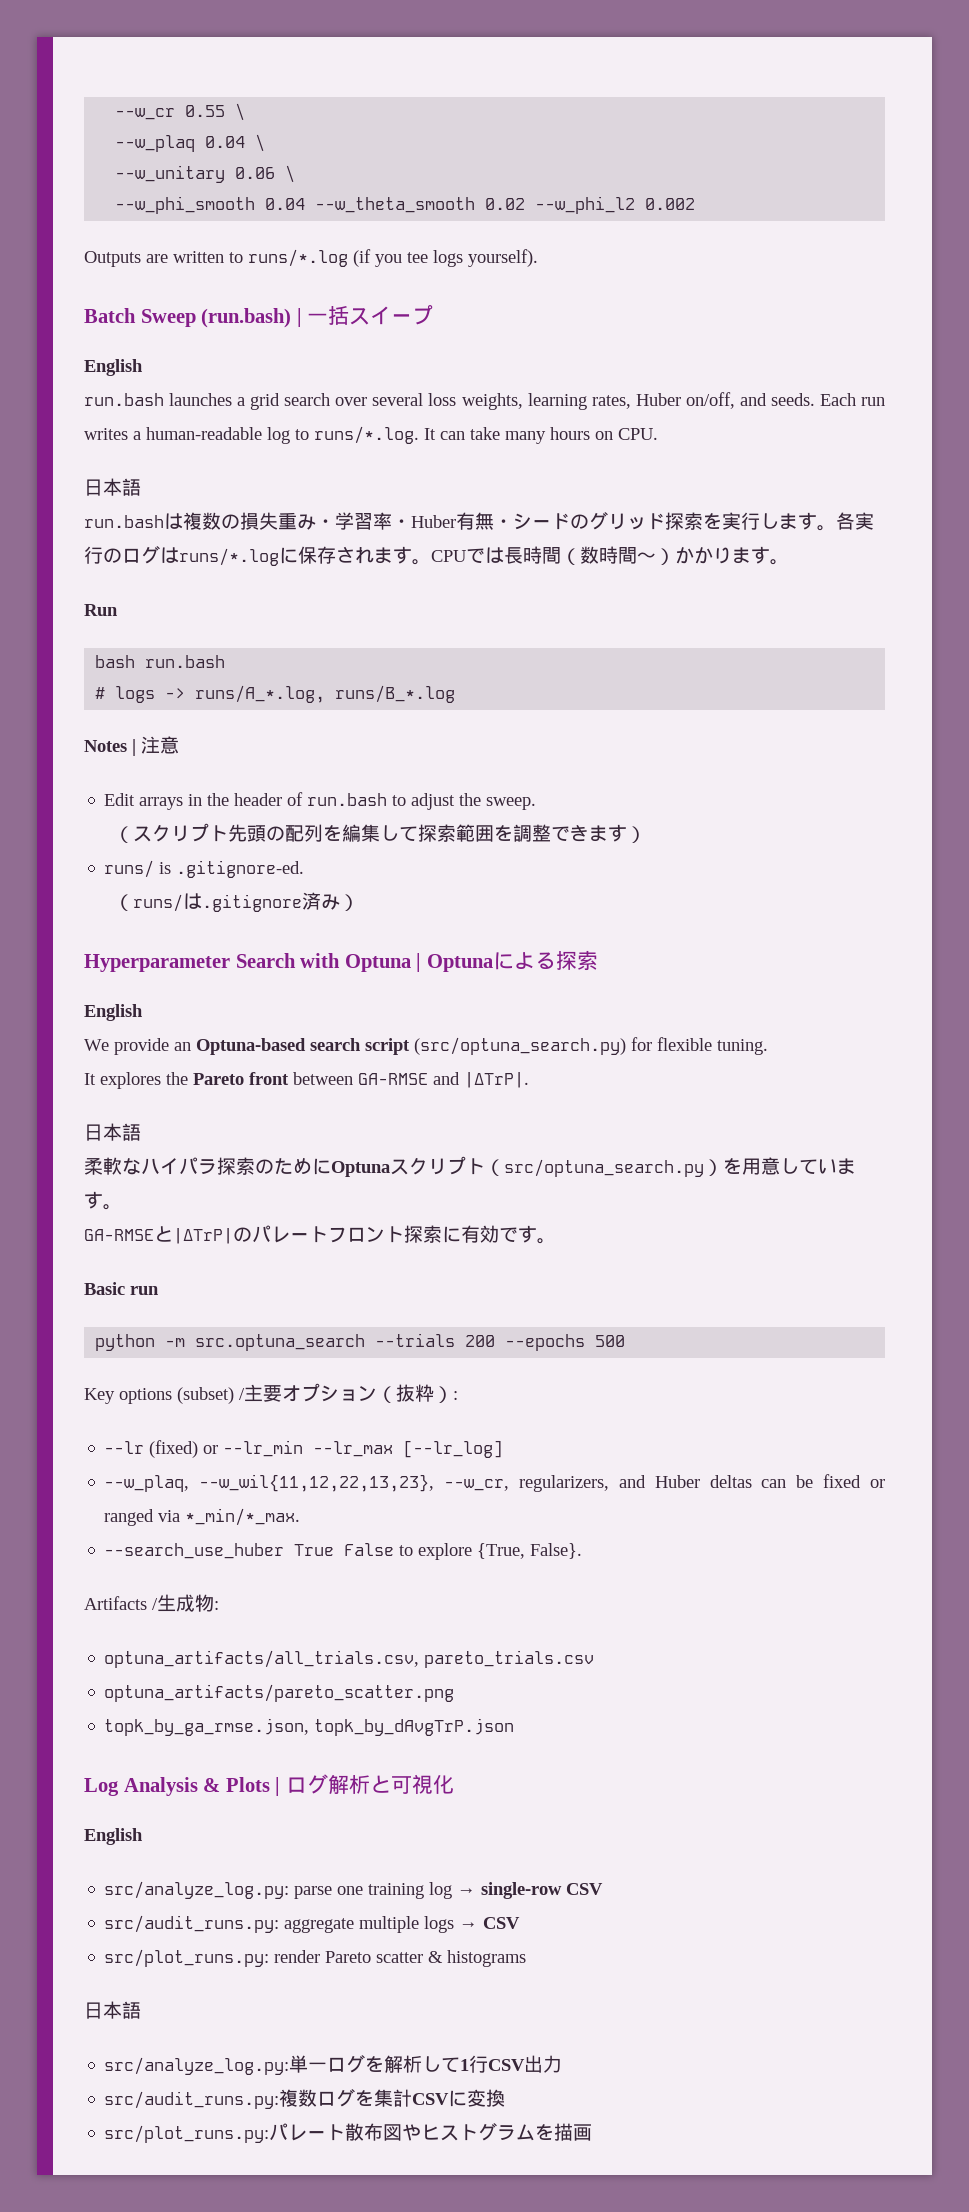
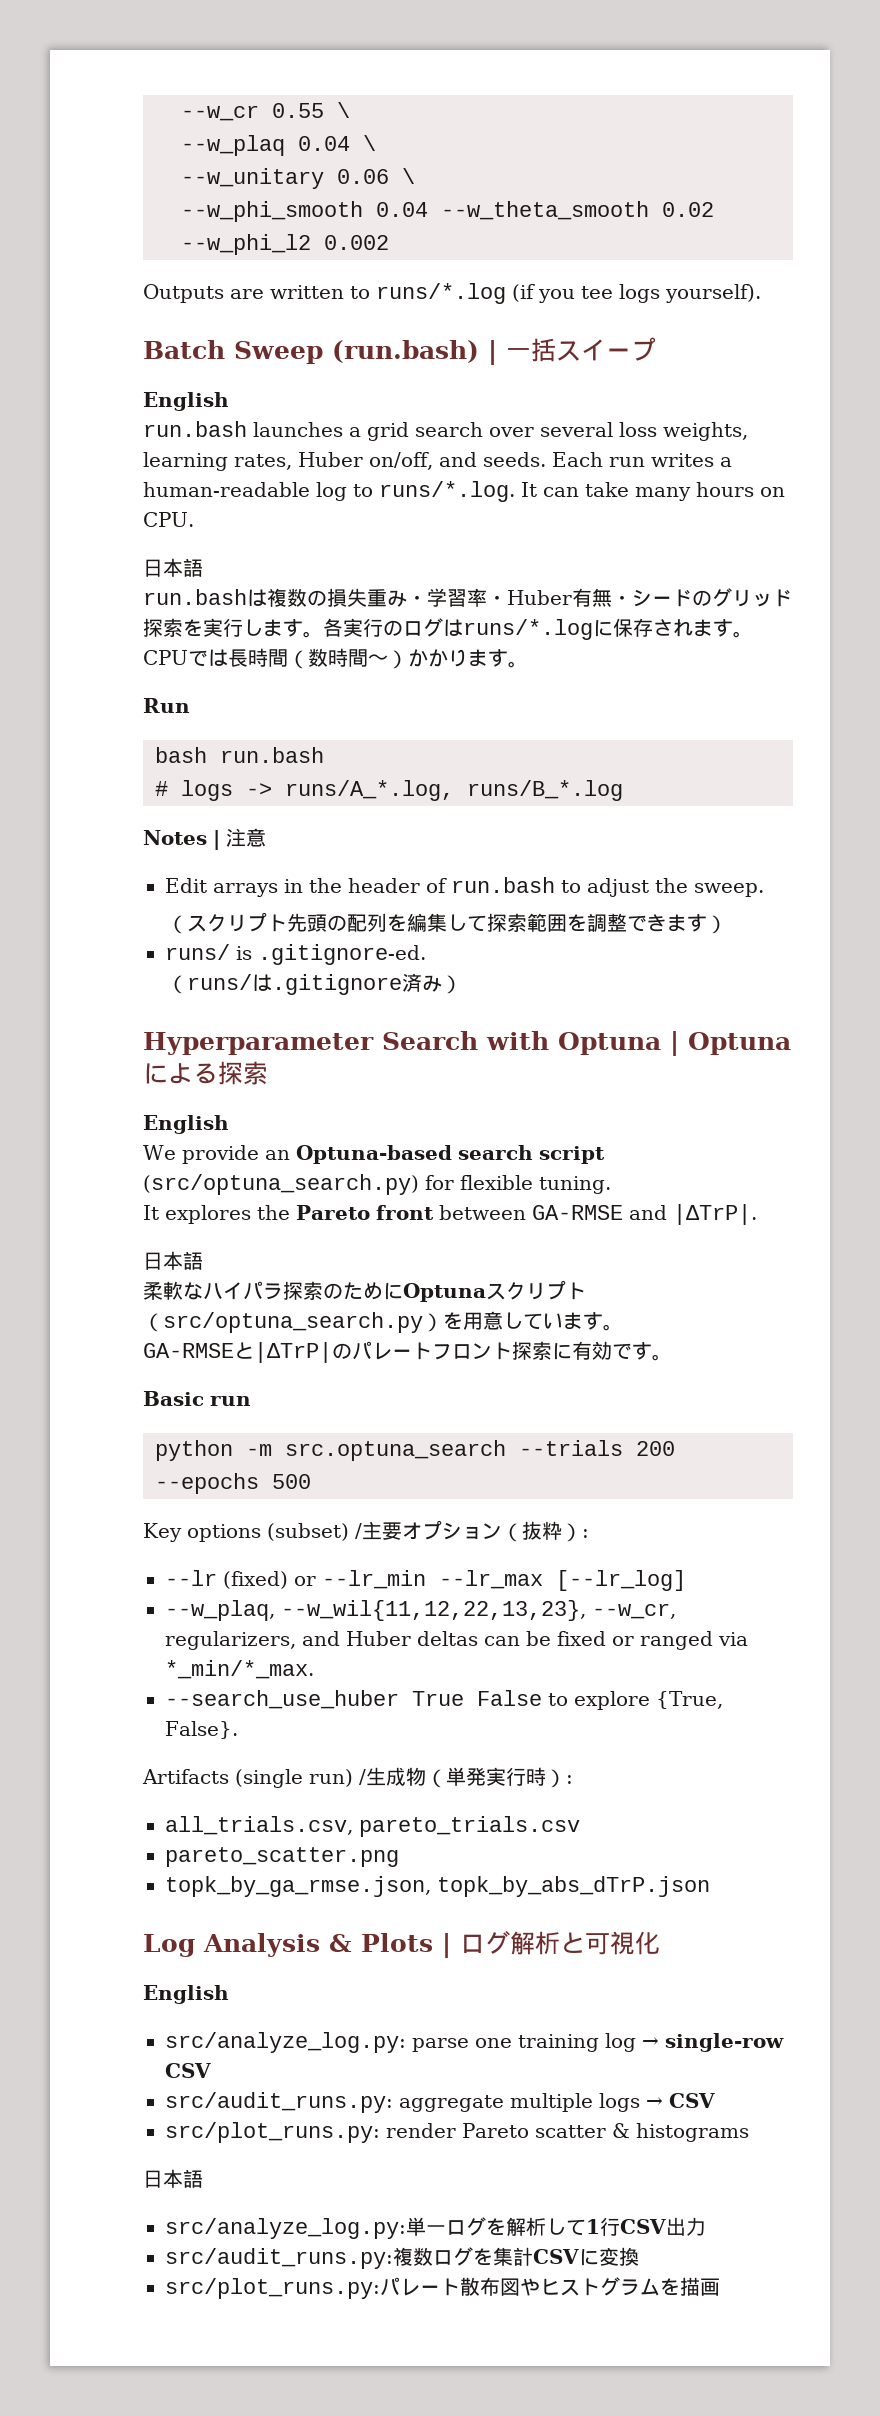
(147, 1603) none -> [235,1769,353,1788] (single run)
[214,1601,219,1610] [104,1650,420,1668] : // optuna_artifacts/all_trials.csv, -> [426,1767,573,1788] [165,1816,353,1835] （単発実行時）: // all_trials.csv,
[104,1684,455,1702] optuna_artifacts/pareto_scatter.png -> [165,1847,399,1867] pareto_scatter.png
[314,1718,515,1736] topk_by_dAvgTrP.json -> [437,1876,710,1897] topk_by_abs_dTrP.json

